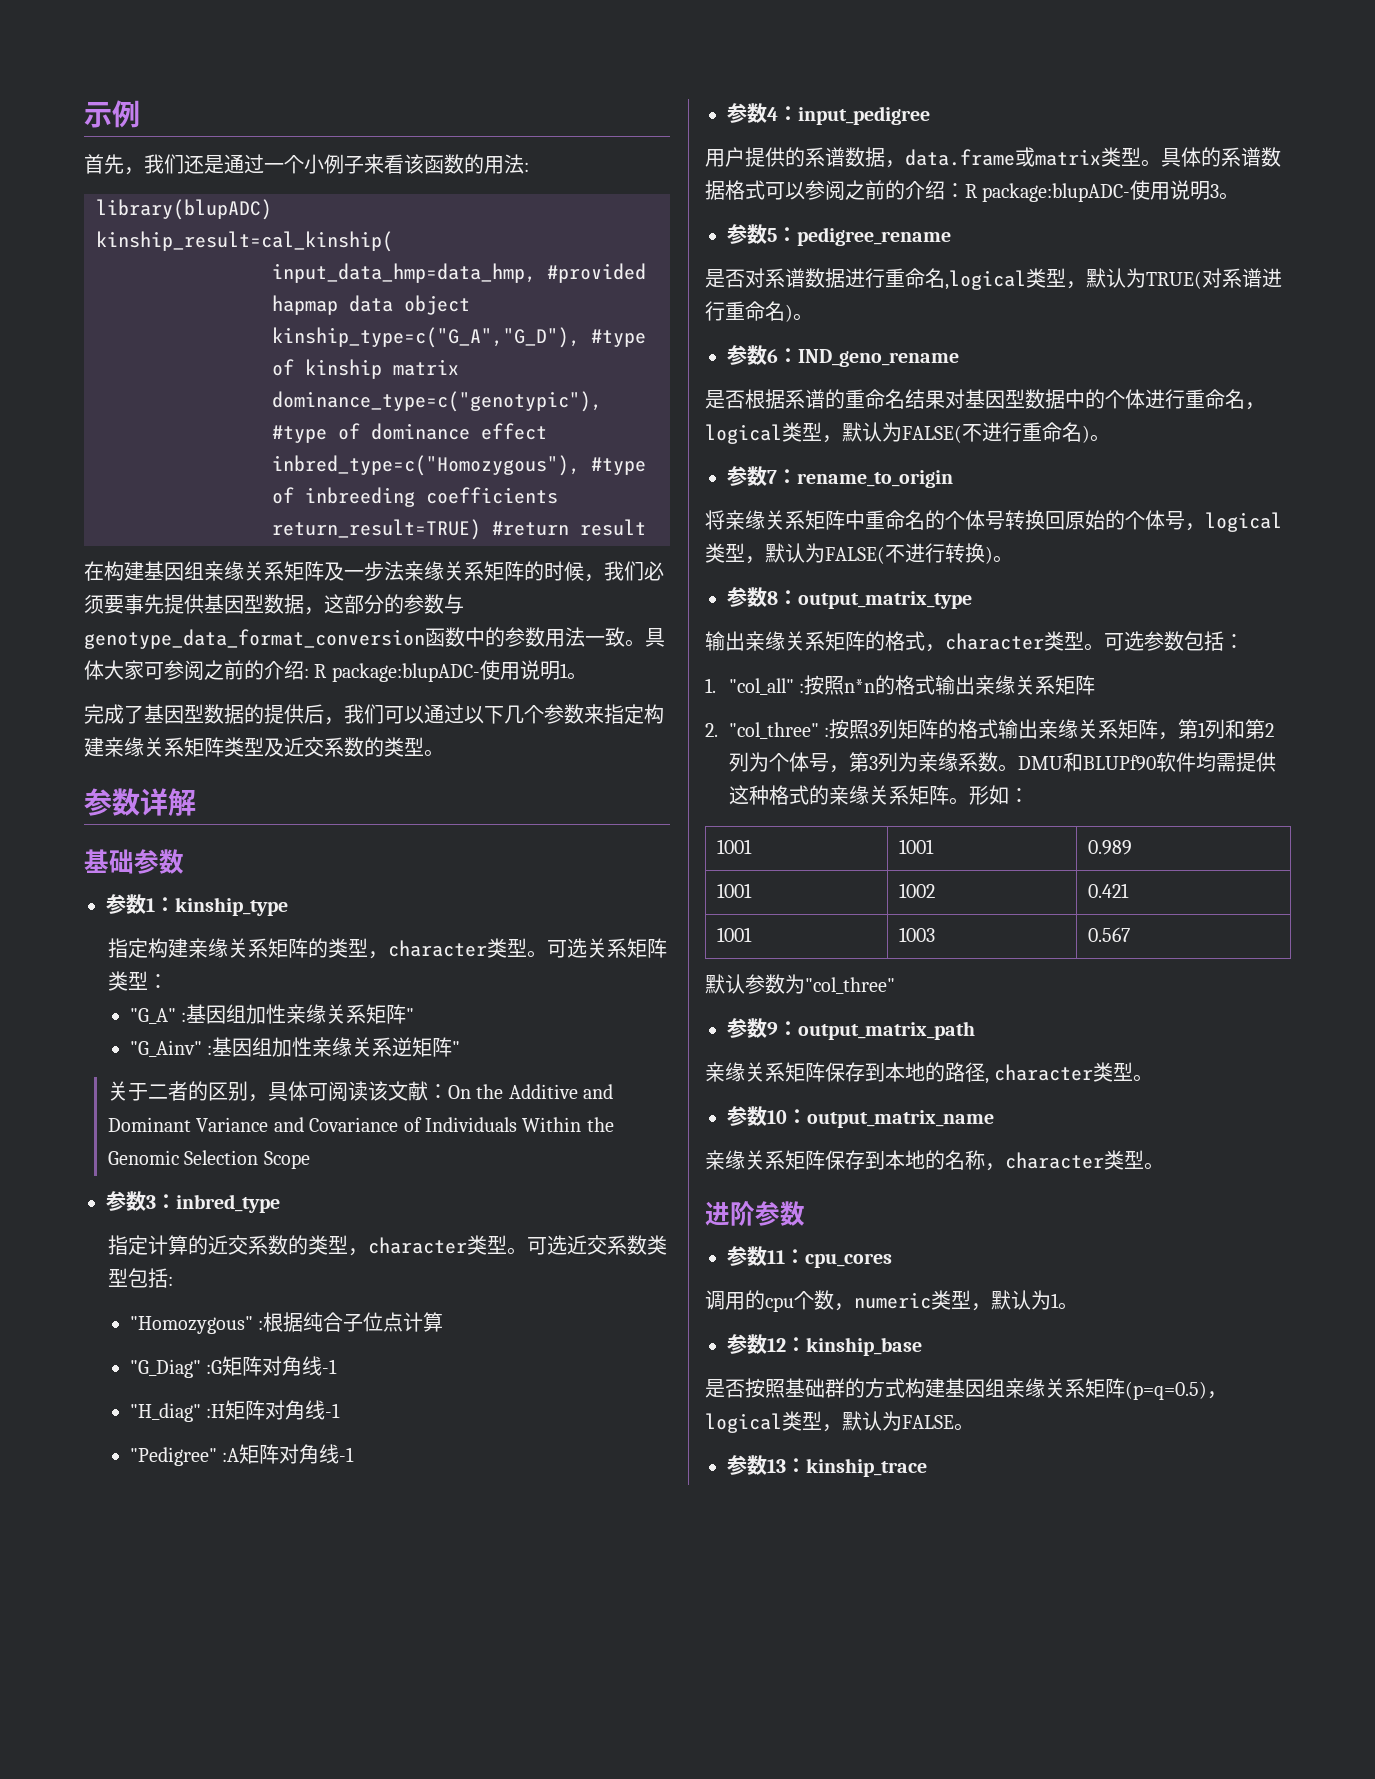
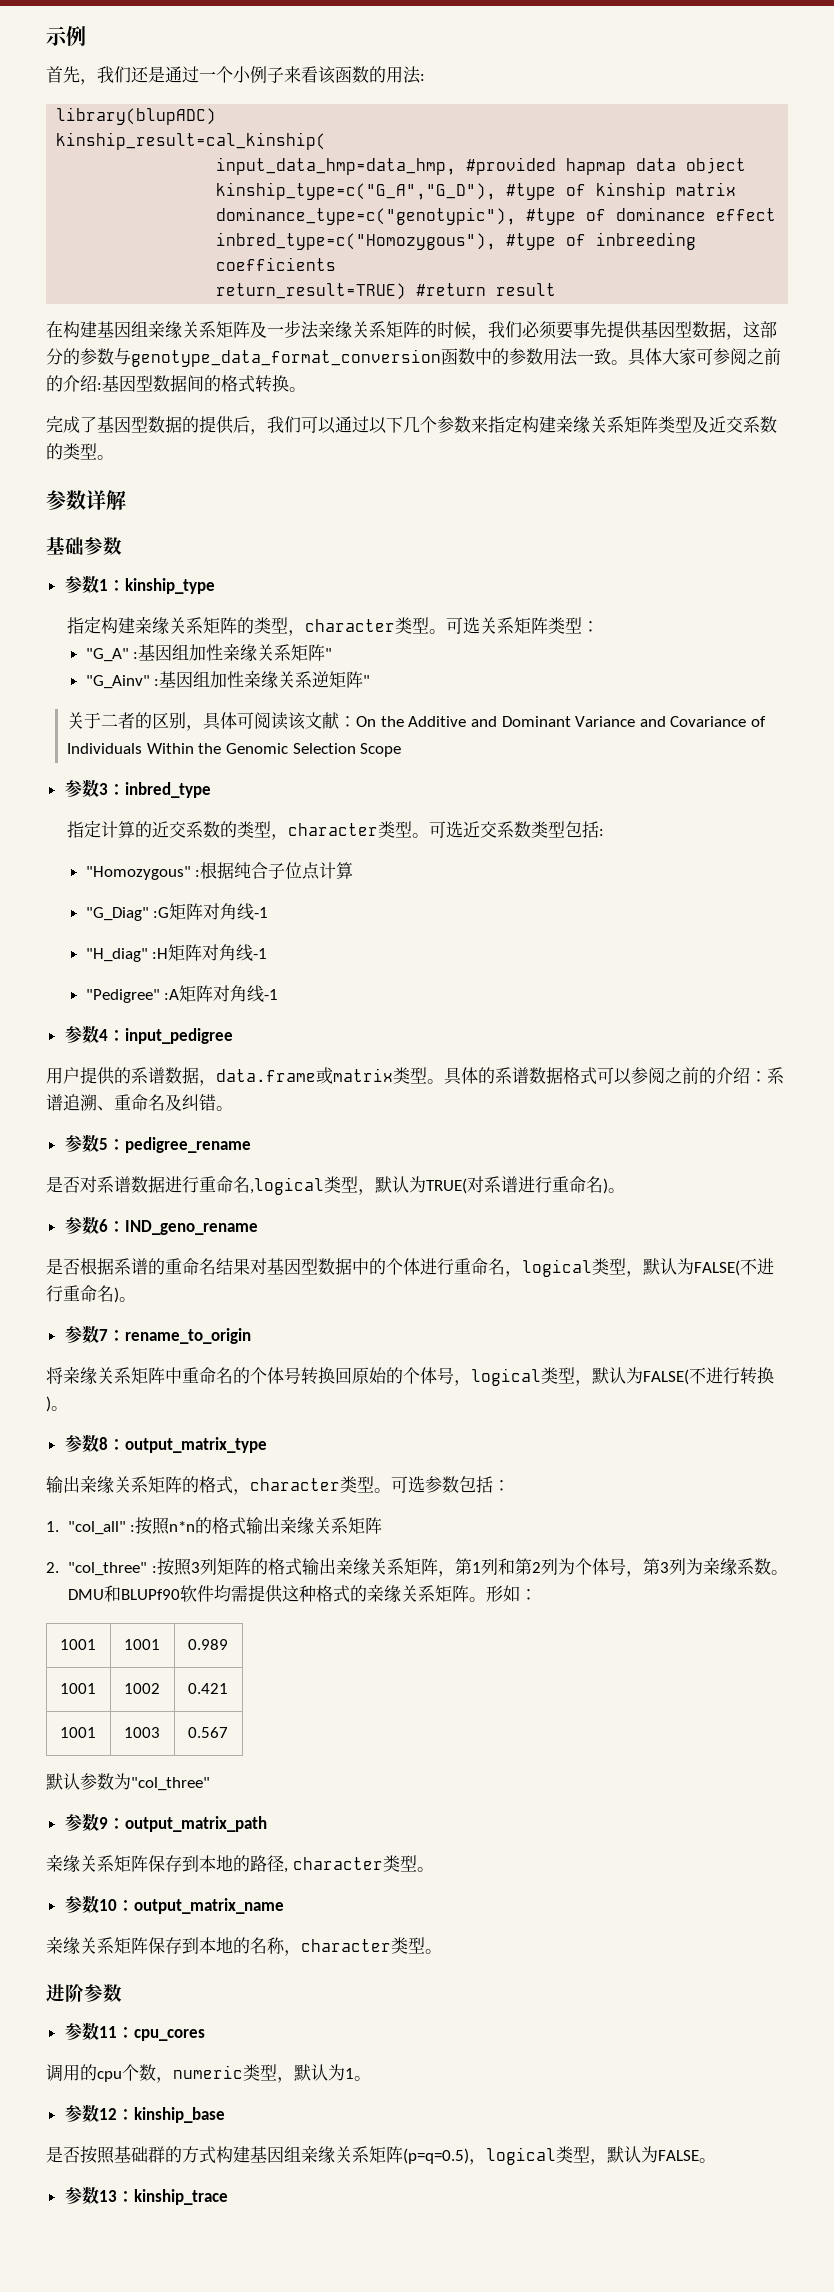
[314,660,568,682] R package:blupADC-使用说明1 -> [102,375,289,393] 基因型数据间的格式转换
[965,180,1220,202] R package:blupADC-使用说明3 -> [767,1067,784,1084] [46,1094,216,1111] 系谱追溯、重命名及纠错

